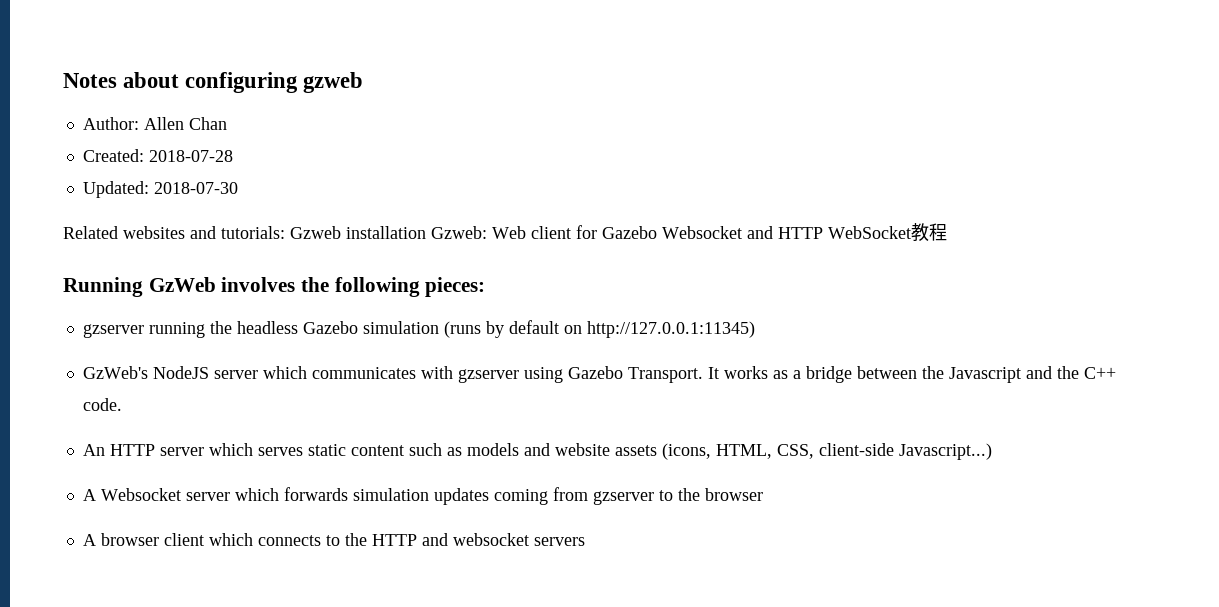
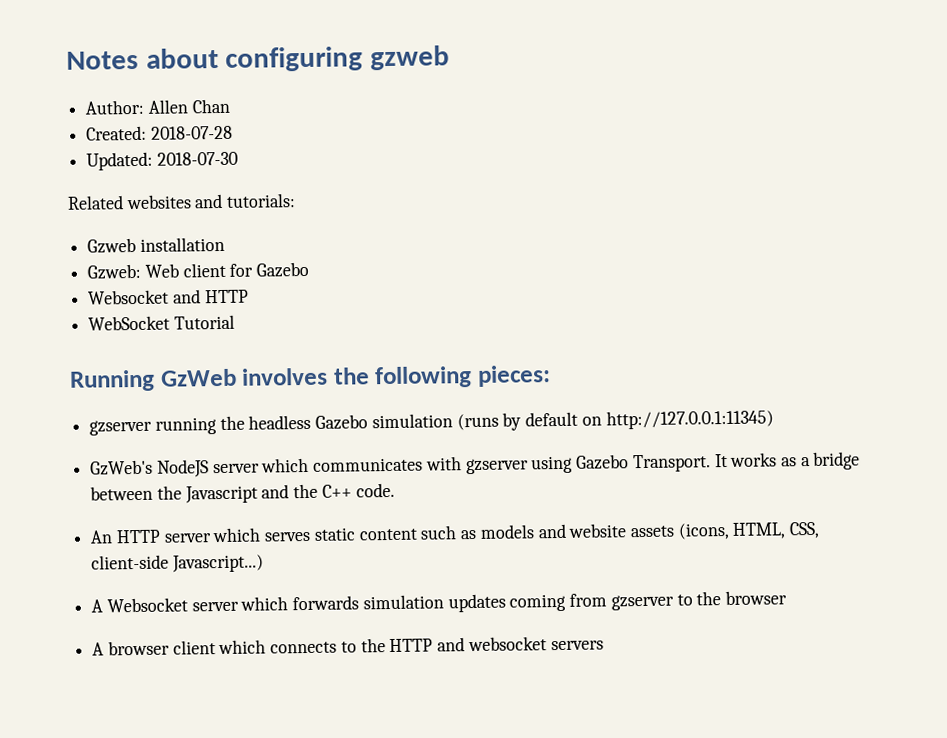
(285, 232) none -> (297, 200) //
(426, 232) none -> (225, 244) //
(657, 232) none -> (310, 269) //
[828,223,947,242] WebSocket教程 -> [88,314,235,331] // WebSocket Tutorial

